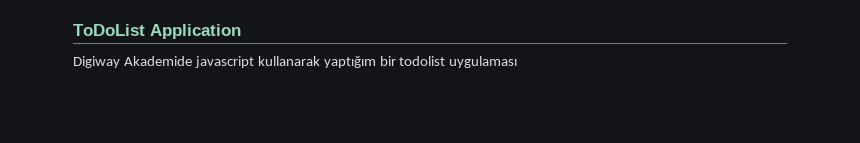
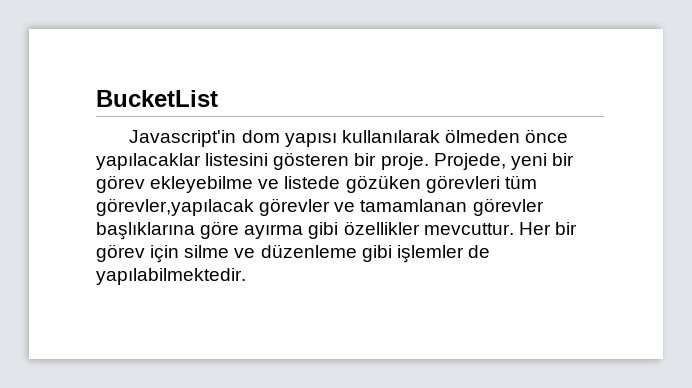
[73,24,241,39] [73,56,518,68] ToDoList Application // Digiway Akademide javascript kullanarak yaptığım bir todolist uygulaması -> [96,90,218,107] [129,129,569,147] [96,152,574,170] [96,175,537,193] [96,198,544,216] [96,221,577,240] [96,244,490,263] [96,268,246,285] BucketList // Javascript'in dom yapısı kullanılarak ölmeden önce yapılacaklar listesini gösteren bir proje. Projede, yeni bir görev ekleyebilme ve listede gözüken görevleri tüm görevler,yapılacak görevler ve tamamlanan görevler başlıklarına göre ayırma gibi özellikler mevcuttur. Her bir görev için silme ve düzenleme gibi işlemler de yapılabilmektedir.

